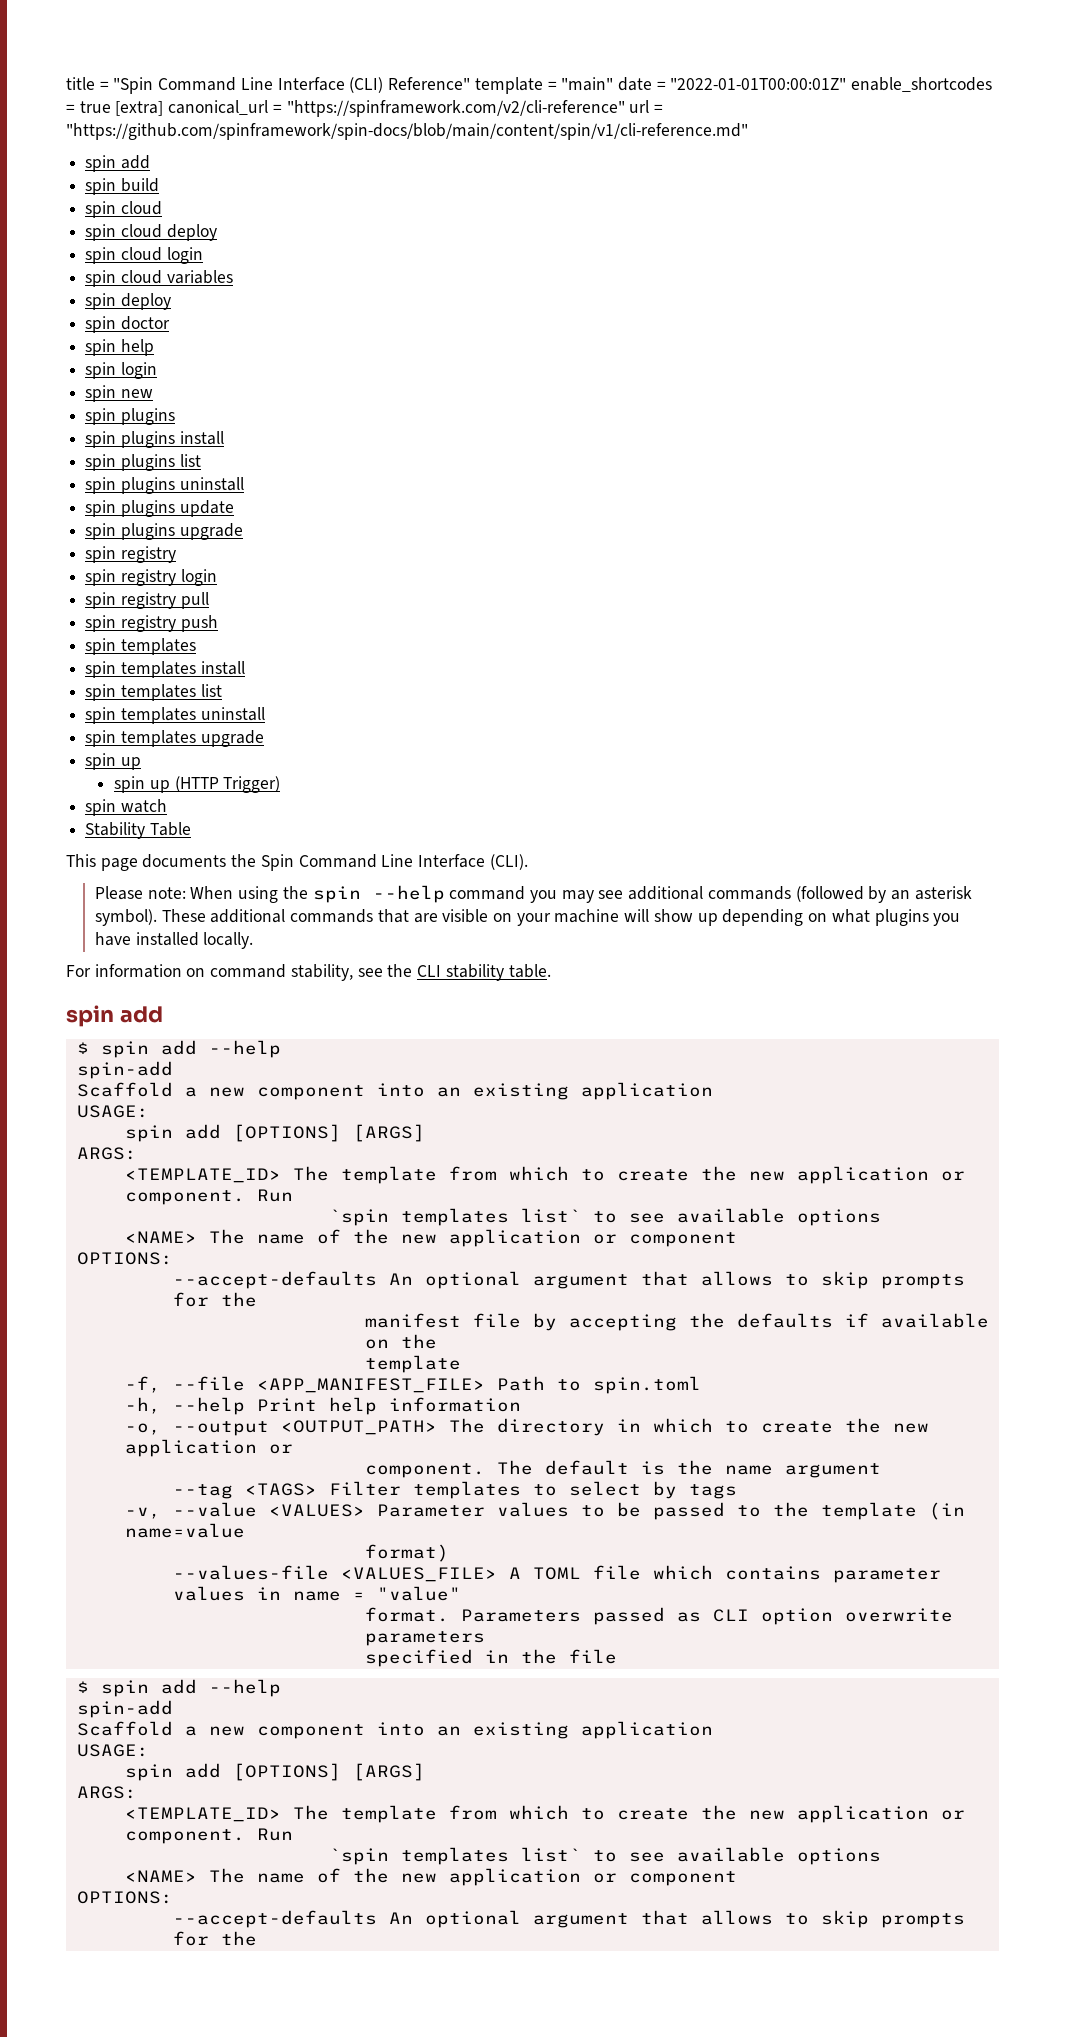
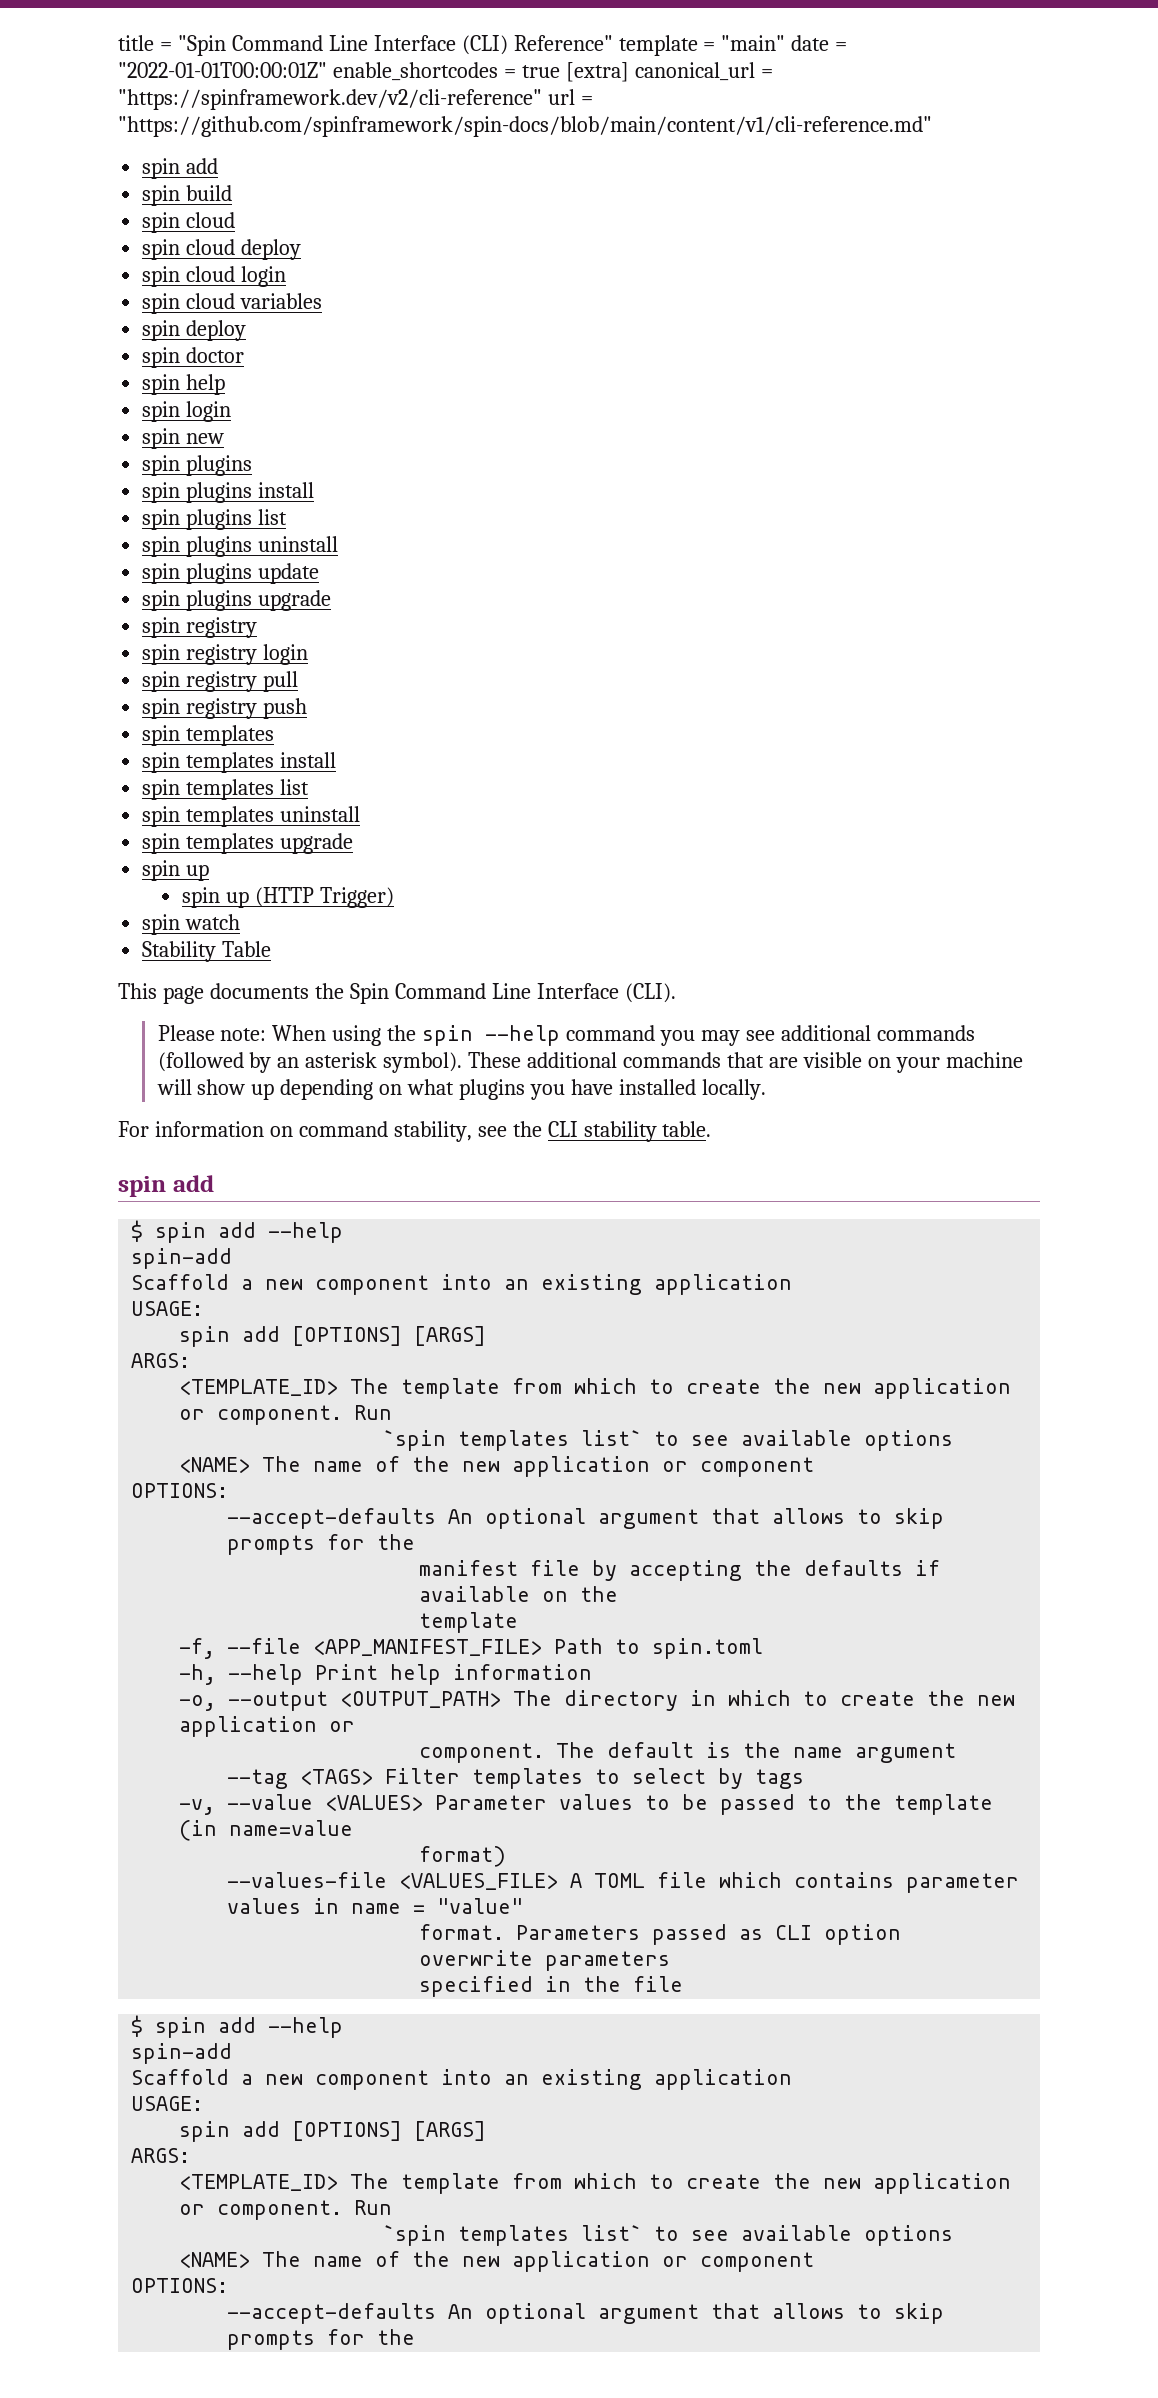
[286,100,625,117] "https://spinframework.com/v2/cli-reference" -> [118,89,542,110] "https://spinframework.dev/v2/cli-reference"
[66,123,748,140] "https://github.com/spinframework/spin-docs/blob/main/content/spin/v1/cli-reference.md" -> [118,116,932,137] "https://github.com/spinframework/spin-docs/blob/main/content/v1/cli-reference.md"

